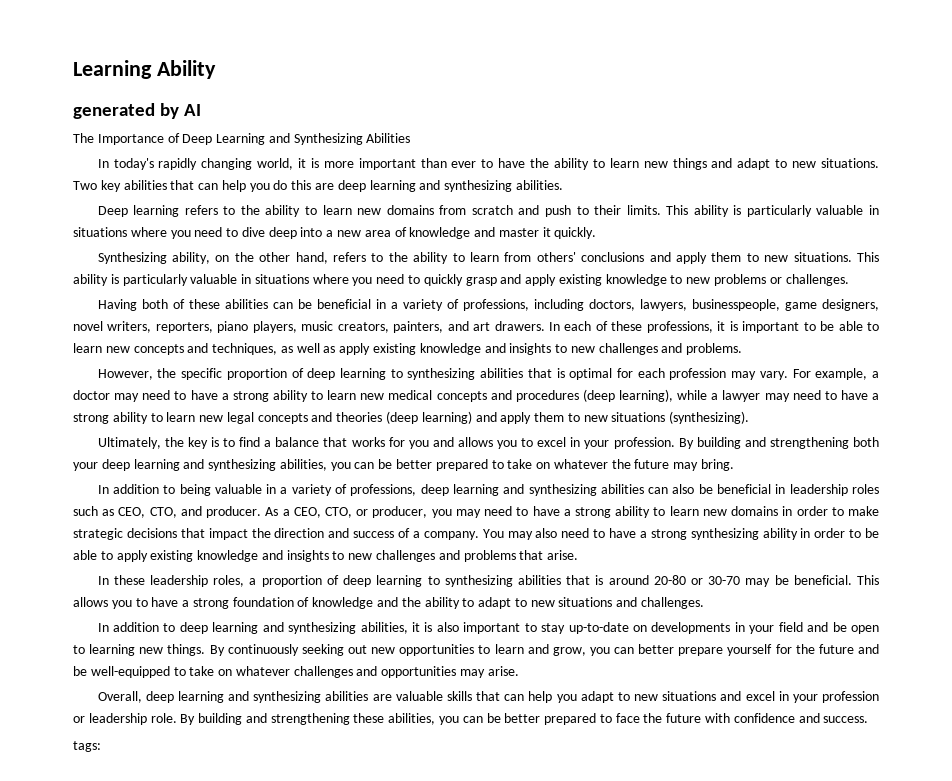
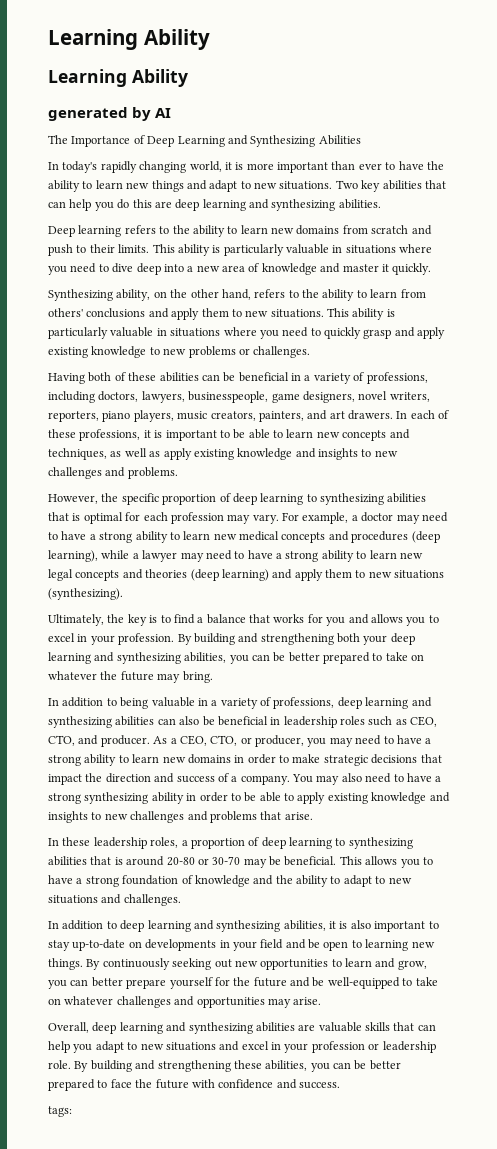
[73,60,216,79] Learning Ability -> [48,29,210,50] [48,69,188,87] Learning Ability // Learning Ability

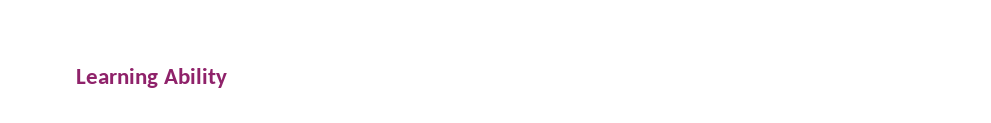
[48,29,210,50] [48,69,188,87] [48,107,172,121] [48,135,361,147] [48,161,444,173] [48,180,446,192] [48,199,381,211] [48,225,432,237] [48,244,433,256] [48,263,432,275] [48,289,426,301] [48,308,395,320] [48,327,446,339] [48,346,311,358] [48,372,428,384] [48,391,430,403] [48,410,450,422] [48,429,410,441] [48,448,398,460] [48,467,178,479] [48,493,427,505] [48,512,448,524] [48,531,440,543] [48,550,423,562] [48,569,445,581] [48,588,123,600] [48,614,439,626] [48,633,415,645] [48,652,425,664] [48,671,213,683] [48,697,432,709] [48,716,438,728] [48,735,432,747] [48,754,442,766] [48,773,442,785] [48,792,450,804] [48,811,313,823] [48,837,413,849] [48,856,433,868] [48,875,412,887] [48,894,181,906] [48,920,439,932] [48,939,435,951] [48,958,427,970] [48,977,438,989] [48,996,322,1008] [48,1022,436,1034] [48,1041,436,1053] [48,1060,401,1072] [48,1079,340,1091] [48,1106,72,1117] Learning Ability // Learning Ability // generated by AI // The Importance of Deep Learning and Synthesizing Abilities // In today's rapidly changing world, it is more important than ever to have the ability to learn new things and adapt to new situations. Two key abilities that can help you do this are deep learning and synthesizing abilities. // Deep learning refers to the ability to learn new domains from scratch and push to their limits. This ability is particularly valuable in situations where you need to dive deep into a new area of knowledge and master it quickly. // Synthesizing ability, on the other hand, refers to the ability to learn from others' conclusions and apply them to new situations. This ability is particularly valuable in situations where you need to quickly grasp and apply existing knowledge to new problems or challenges. // Having both of these abilities can be beneficial in a variety of professions, including doctors, lawyers, businesspeople, game designers, novel writers, reporters, piano players, music creators, painters, and art drawers. In each of these professions, it is important to be able to learn new concepts and techniques, as well as apply existing knowledge and insights to new challenges and problems. // However, the specific proportion of deep learning to synthesizing abilities that is optimal for each profession may vary. For example, a doctor may need to have a strong ability to learn new medical concepts and procedures (deep learning), while a lawyer may need to have a strong ability to learn new legal concepts and theories (deep learning) and apply them to new situations (synthesizing). // Ultimately, the key is to find a balance that works for you and allows you to excel in your profession. By building and strengthening both your deep learning and synthesizing abilities, you can be better prepared to take on whatever the future may bring. // In addition to being valuable in a variety of professions, deep learning and synthesizing abilities can also be beneficial in leadership roles such as CEO, CTO, and producer. As a CEO, CTO, or producer, you may need to have a strong ability to learn new domains in order to make strategic decisions that impact the direction and success of a company. You may also need to have a strong synthesizing ability in order to be able to apply existing knowledge and insights to new challenges and problems that arise. // In these leadership roles, a proportion of deep learning to synthesizing abilities that is around 20-80 or 30-70 may be beneficial. This allows you to have a strong foundation of knowledge and the ability to adapt to new situations and challenges. // In addition to deep learning and synthesizing abilities, it is also important to stay up-to-date on developments in your field and be open to learning new things. By continuously seeking out new opportunities to learn and grow, you can better prepare yourself for the future and be well-equipped to take on whatever challenges and opportunities may arise. // Overall, deep learning and synthesizing abilities are valuable skills that can help you adapt to new situations and excel in your profession or leadership role. By building and strengthening these abilities, you can be better prepared to face the future with confidence and success. // tags: -> [76,68,228,88] Learning Ability

